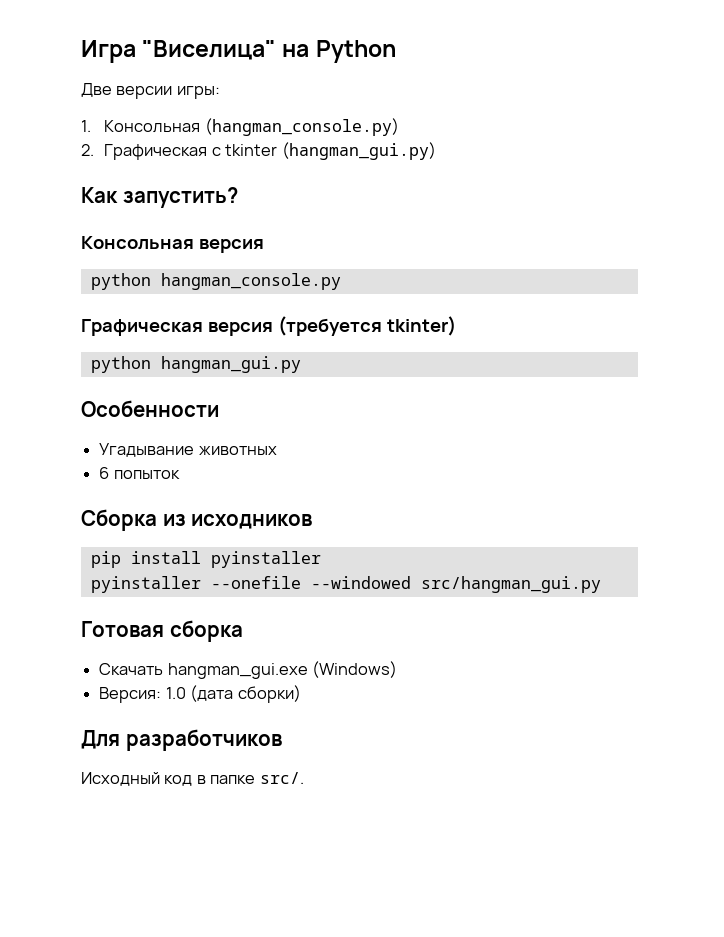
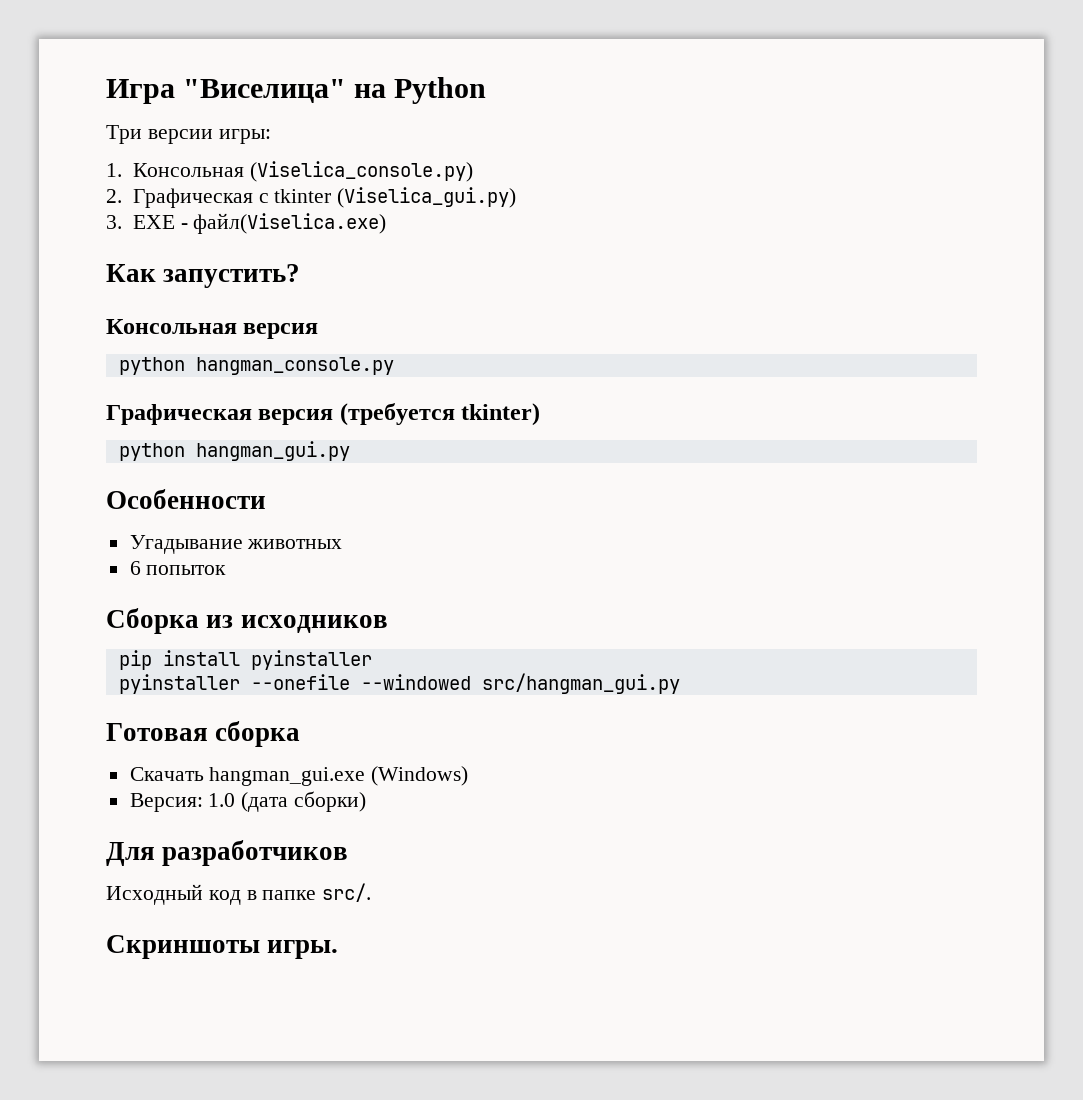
[81,83,112,97] Две -> [106,125,142,144] Три
[204,118,399,136] (hangman_console.py) -> [249,161,473,182] (Viselica_console.py)
[281,142,436,160] (hangman_gui.py) -> [337,187,517,208] [106,213,387,234] (Viselica_gui.py) // 3. EXE - файл(Viselica.exe)
(304, 778) none -> [106,935,339,959] // Скриншоты игры.

